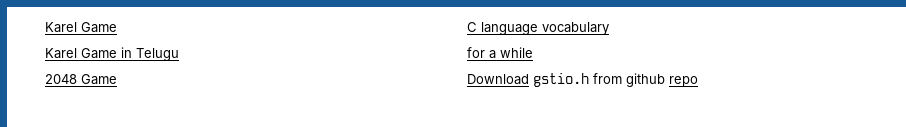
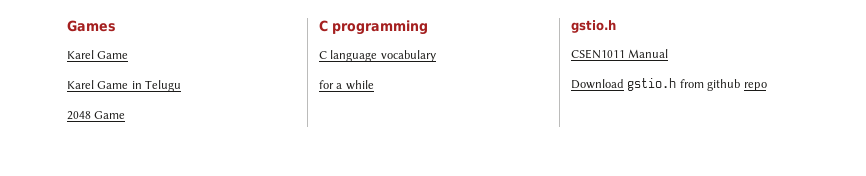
(45, 27) none -> [67,20,116,32] Games //
(117, 79) none -> [319,20,428,35] // C programming
(533, 52) none -> [571,20,616,33] [571,49,669,59] // gstio.h // CSEN1011 Manual

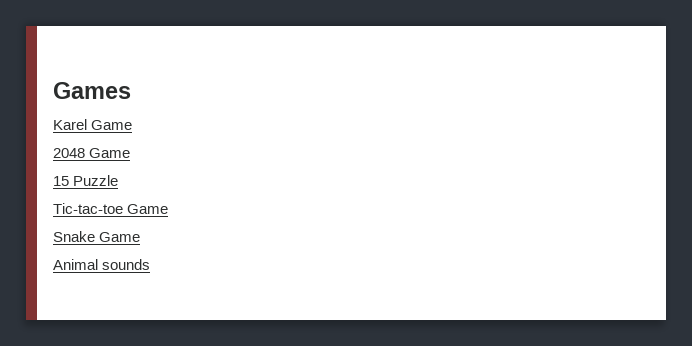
[67,80,182,92] [67,111,126,120] [319,20,428,35] [319,50,436,62] [319,80,374,90] [571,20,616,33] [571,49,669,59] [571,78,767,91] Karel Game in Telugu // 2048 Game // C programming // C language vocabulary // for a while // gstio.h // CSEN1011 Manual // Download gstio.h from github repo -> [53,148,131,158] [53,175,119,186] [53,203,169,214] [53,231,141,242] [53,259,151,270] 2048 Game // 15 Puzzle // Tic-tac-toe Game // Snake Game // Animal sounds

